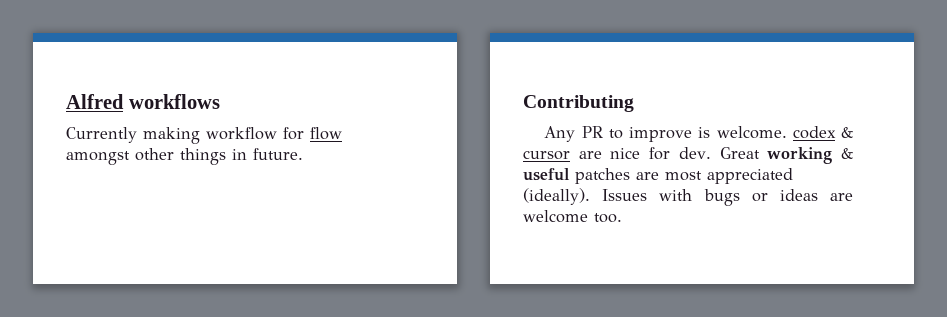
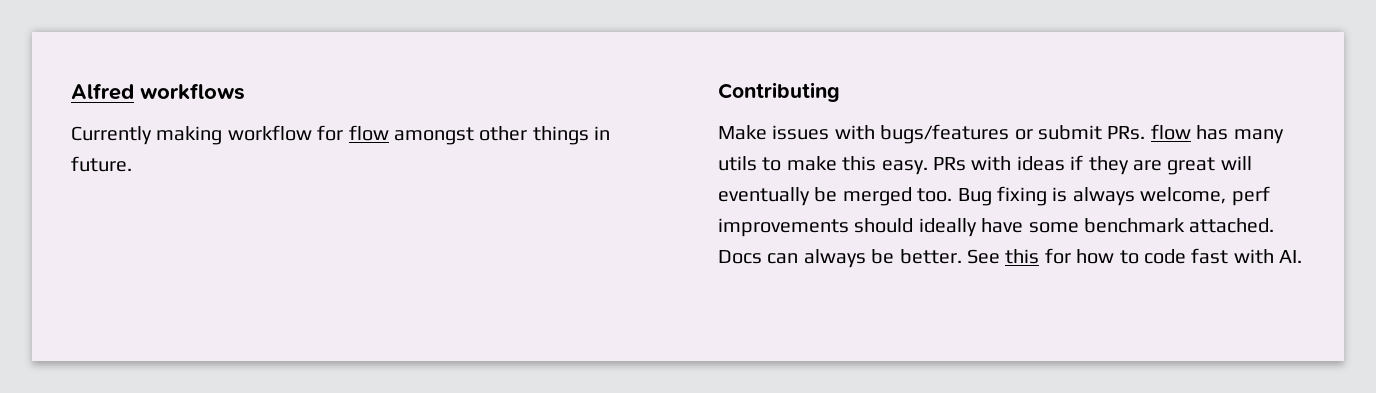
[544,126,853,142] [523,147,853,164] [523,168,793,184] [523,188,853,206] [523,210,622,223] Any PR to improve is welcome. codex & cursor are nice for dev. Great working & useful patches are most appreciated (ideally). Issues with bugs or ideas are welcome too. -> [718,124,1284,144] [718,155,1252,175] [718,186,1270,206] [718,218,1275,237] [718,248,1303,268] Make issues with bugs/features or submit PRs. flow has many utils to make this easy. PRs with ideas if they are great will eventually be merged too. Bug fixing is always welcome, perf improvements should ideally have some benchmark attached. Docs can always be better. See this for how to code fast with AI.

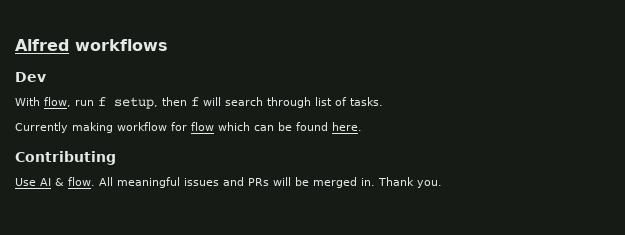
(245, 91) none -> [15,72,46,82] [15,97,383,109] // Dev // With flow, run f setup, then f will search through list of tasks.
[394,126,611,145] [71,156,132,172] [718,82,840,102] [718,124,1284,144] [718,155,1252,175] [718,186,1270,206] [718,218,1275,237] [718,248,1303,268] amongst other things in future. // Contributing // Make issues with bugs/features or submit PRs. flow has many utils to make this easy. PRs with ideas if they are great will eventually be merged too. Bug fixing is always welcome, perf improvements should ideally have some benchmark attached. Docs can always be better. See this for how to code fast with AI. -> [218,122,362,131] [15,151,116,165] [15,177,442,188] which can be found here. // Contributing // Use AI & flow. All meaningful issues and PRs will be merged in. Thank you.

